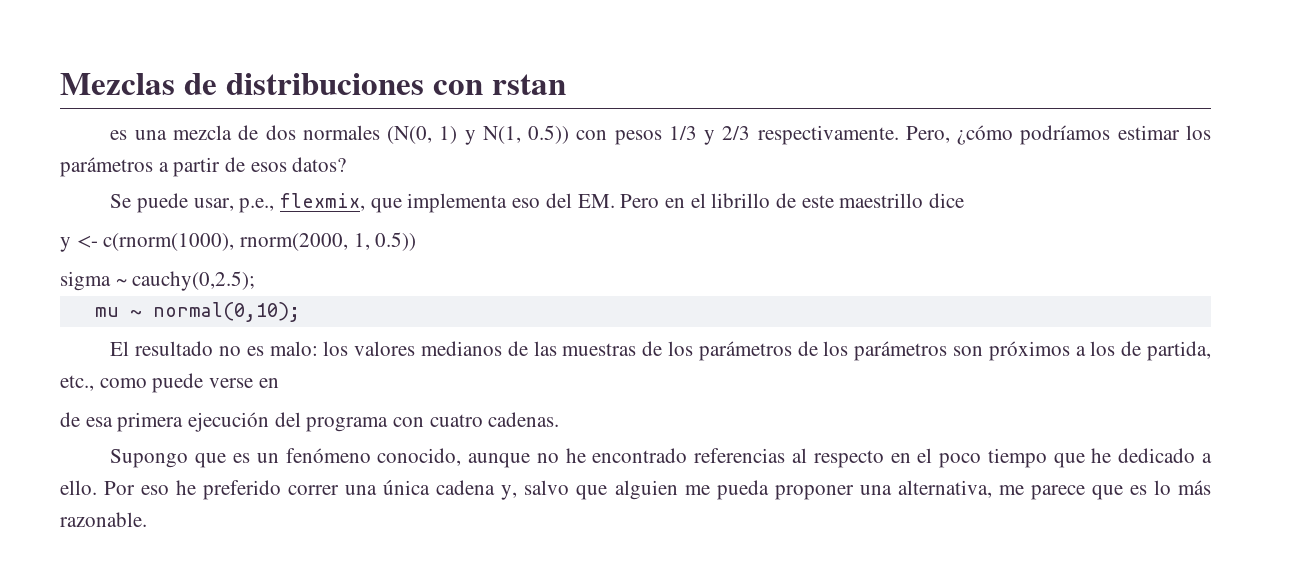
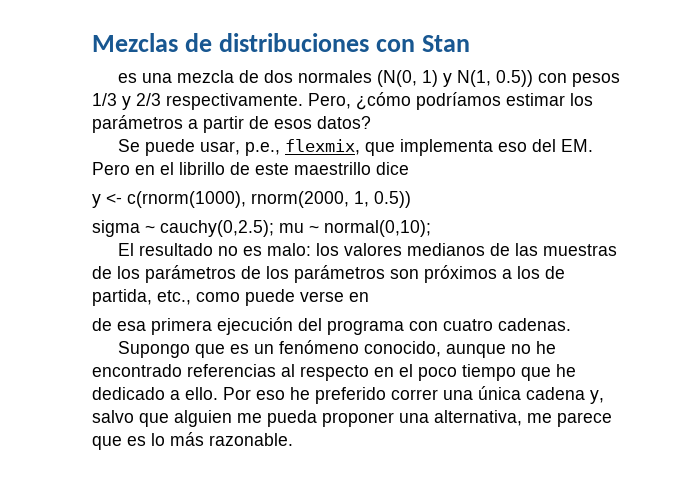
[491,74,566,95] rstan -> [421,35,470,52] Stan
(256, 281) // -> (274, 228) none

